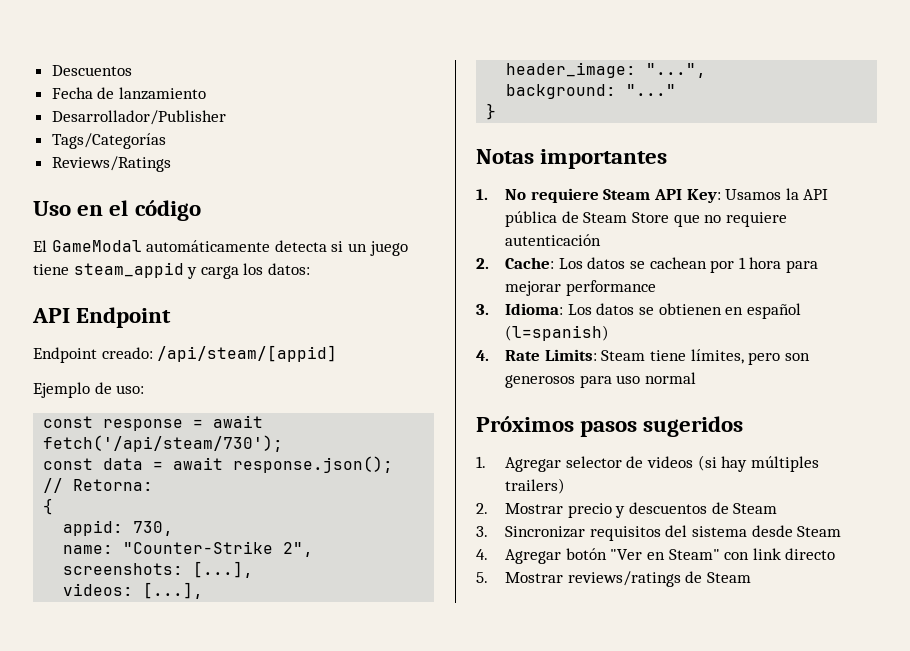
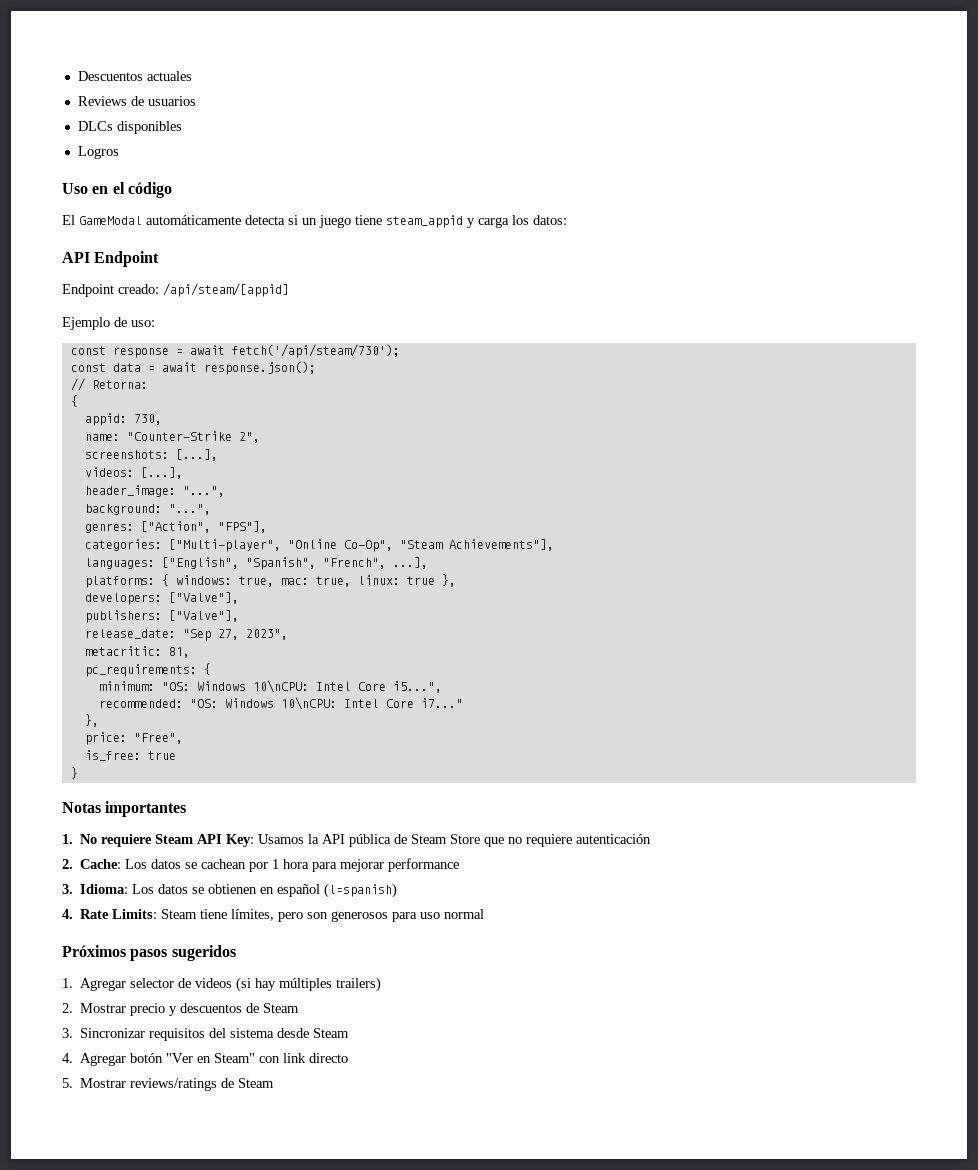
[51,87,206,100] [51,110,226,125] [51,133,166,149] [51,156,171,172] // Fecha de lanzamiento // Desarrollador/Publisher // Tags/Categorías // Reviews/Ratings -> [146,71,192,81] [77,96,196,106] [77,121,182,134] [77,146,119,159] actuales // Reviews de usuarios // DLCs disponibles // Logros
[626,84,677,96] "..." -> [168,504,211,515] [84,521,267,533] [84,539,554,552] [84,557,428,570] [84,574,456,588] [84,592,239,605] [84,610,239,623] [84,629,288,641] [84,646,190,658] [84,663,211,677] [98,680,442,693] [98,697,463,710] [84,714,99,727] [84,732,183,745] [84,750,176,761] "...", // genres: ["Action", "FPS"], // categories: ["Multi-player", "Online Co-Op", "Steam Achievements"], // languages: ["English", "Spanish", "French", ...], // platforms: { windows: true, mac: true, linux: true }, // developers: ["Valve"], // publishers: ["Valve"], // release_date: "Sep 27, 2023", // metacritic: 81, // pc_requirements: { // minimum: "OS: Windows 10\nCPU: Intel Core i5...", // recommended: "OS: Windows 10\nCPU: Intel Core i7..." // }, // price: "Free", // is_free: true

